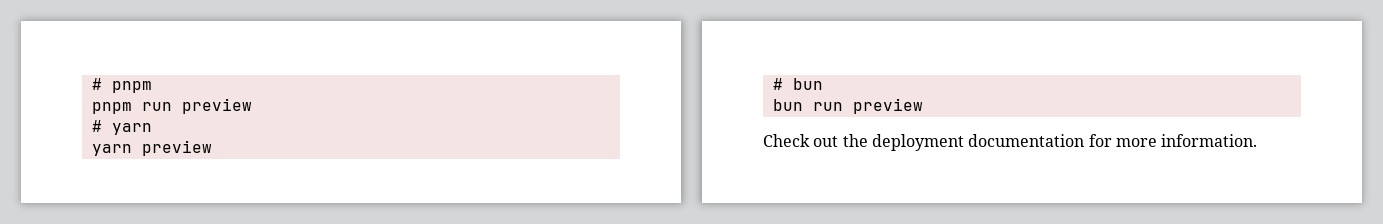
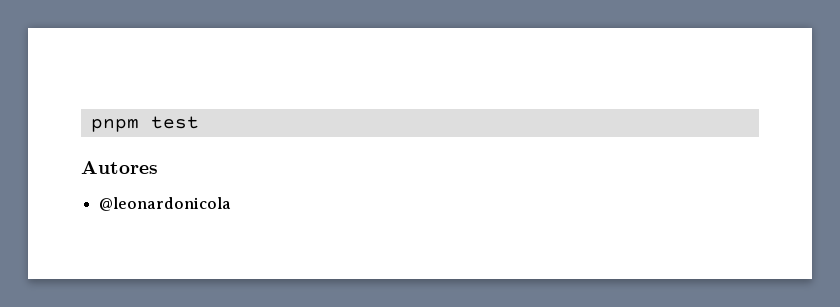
[91,78,152,93] [91,98,252,114] [91,120,152,135] [91,140,212,156] [772,78,823,90] [772,98,923,114] [763,134,1258,151] # pnpm // pnpm run preview // # yarn // yarn preview // # bun // bun run preview // Check out the deployment documentation for more information. -> [90,116,199,132] [81,161,158,174] [99,197,232,211] pnpm test // Autores // @leonardonicola

